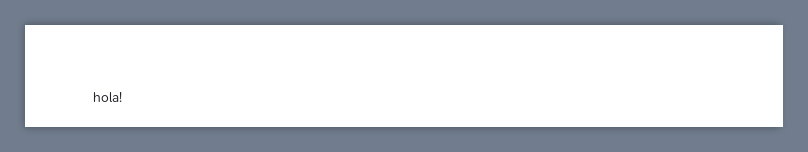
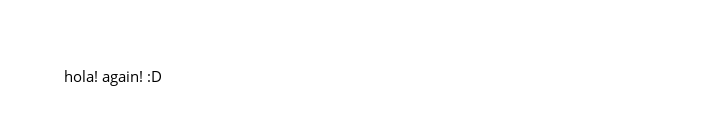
(122, 97) none -> [102,71,163,86] again! :D

